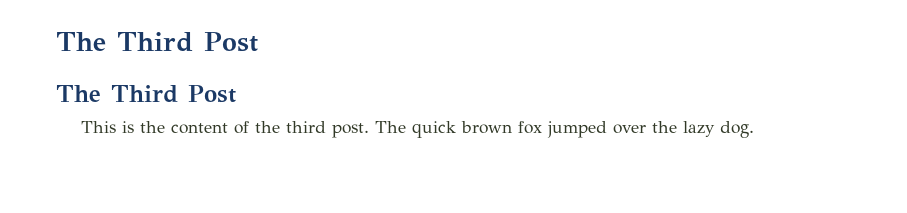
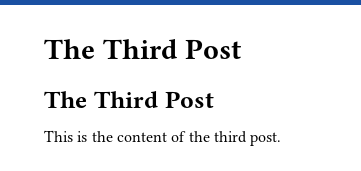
[374,121,754,138] The quick brown fox jumped over the lazy dog. -> (282, 139) none

